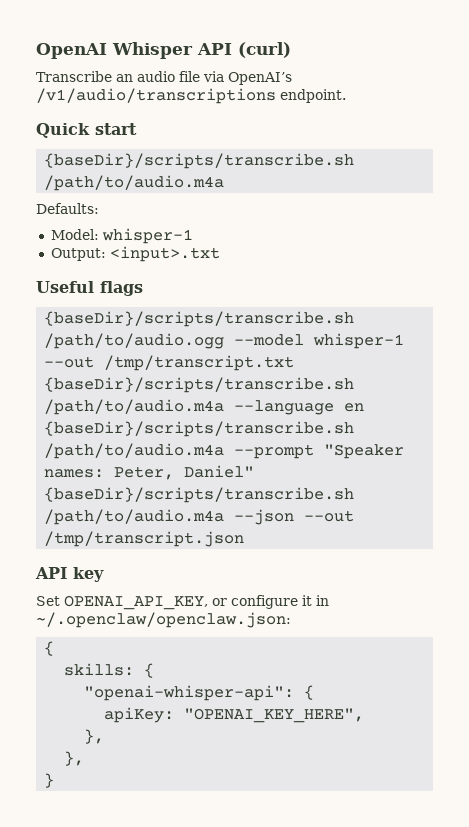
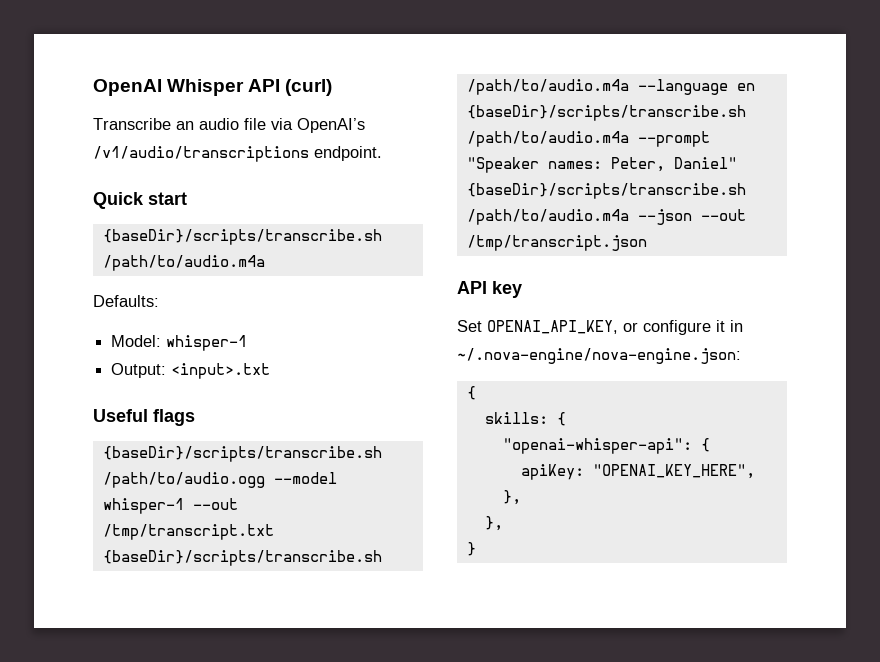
[36,612,291,628] ~/.openclaw/openclaw.json: -> [457,348,741,364] ~/.nova-engine/nova-engine.json:

